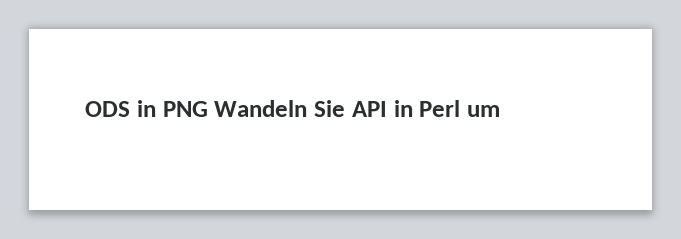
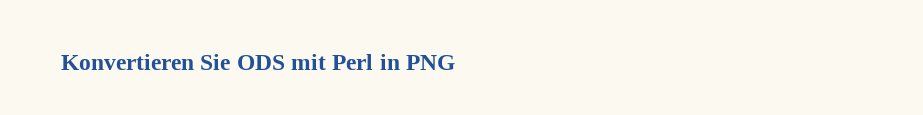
[85,100,500,117] ODS in PNG Wandeln Sie API in Perl um -> [61,54,456,70] Konvertieren Sie ODS mit Perl in PNG

